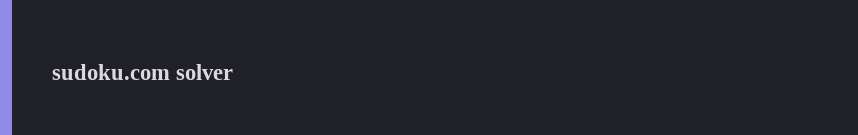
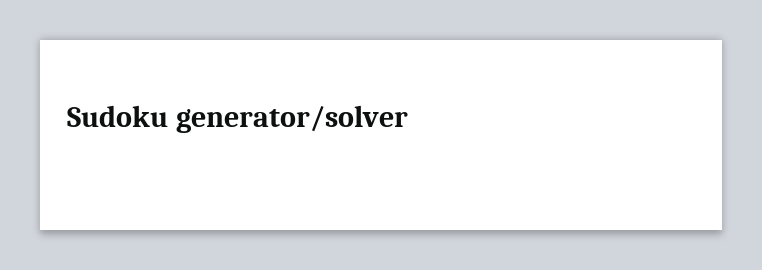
[52,64,234,80] sudoku.com solver -> [67,105,408,133] Sudoku generator/solver

